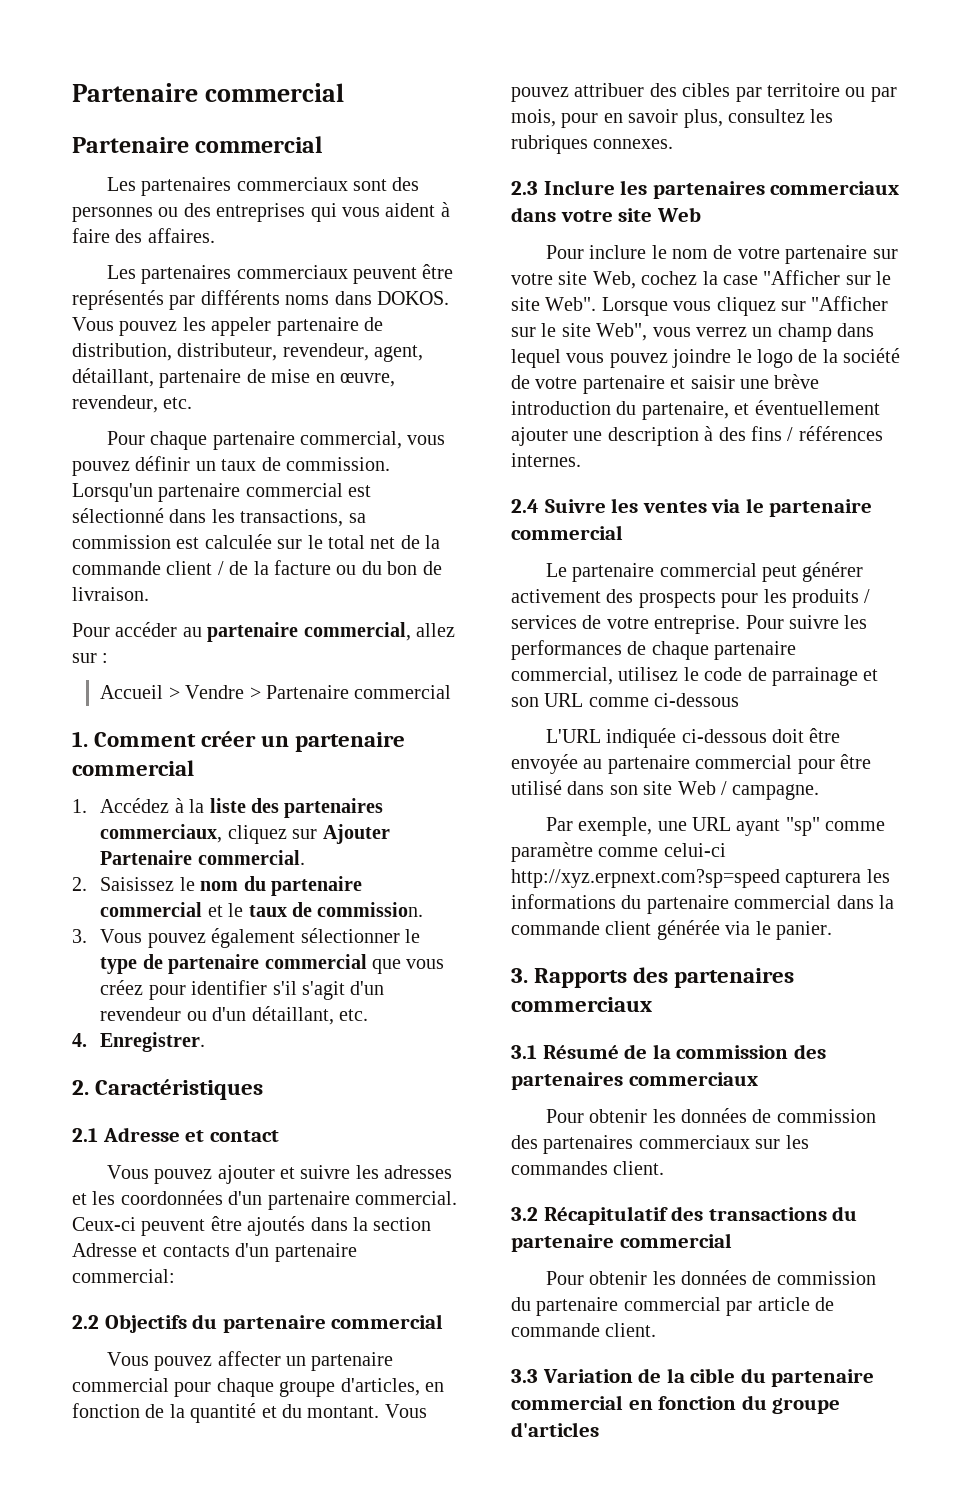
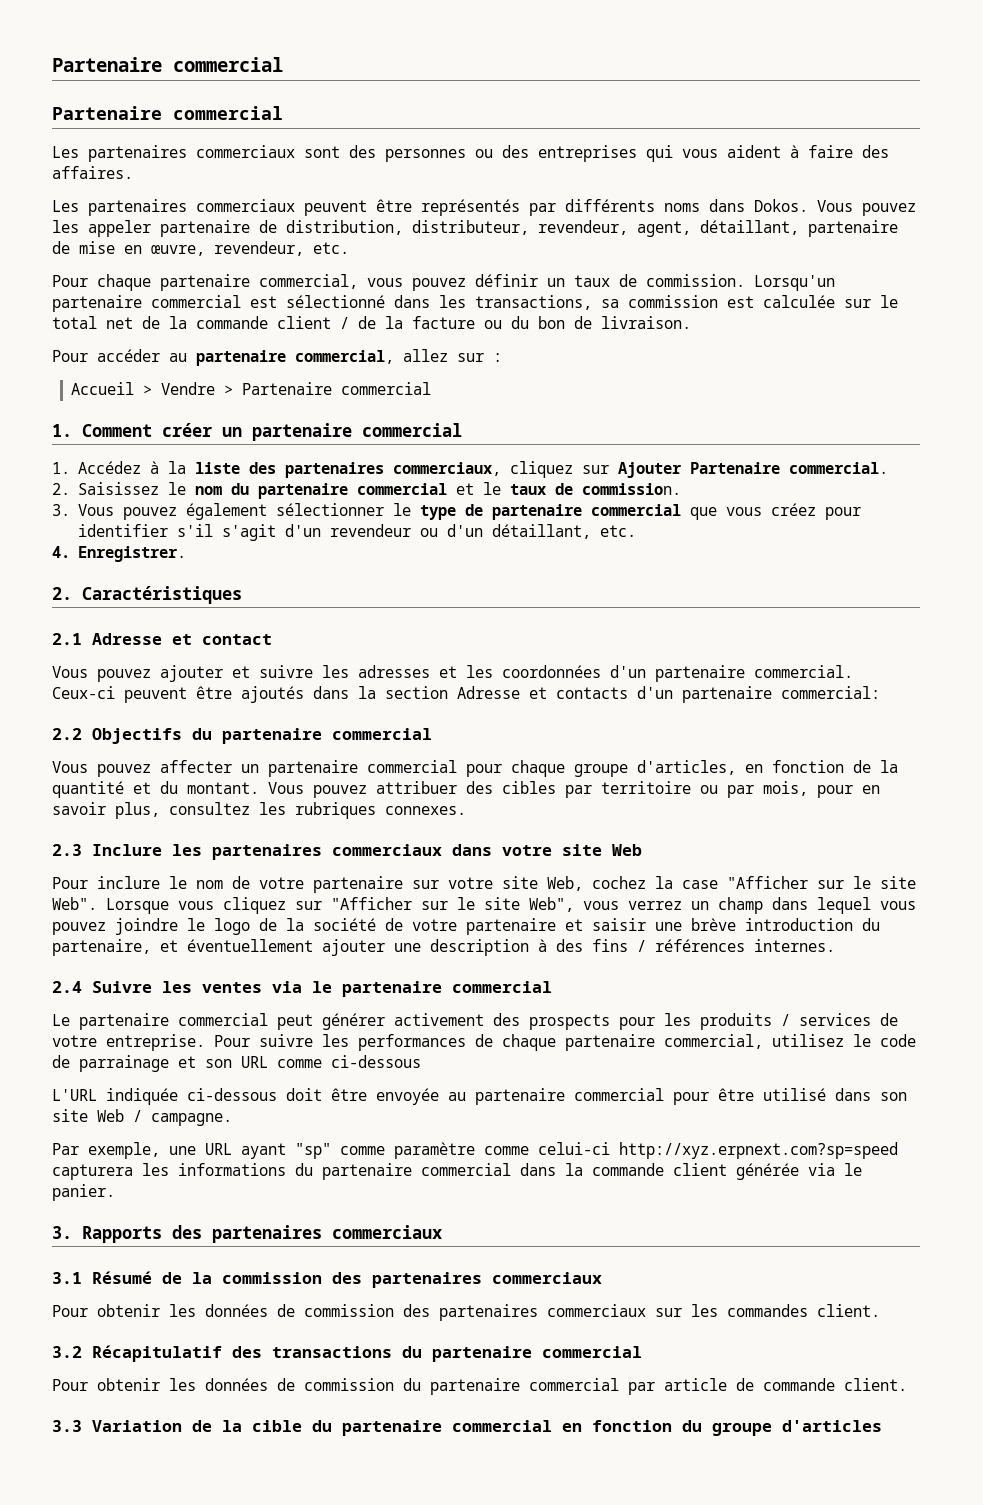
[377,291,449,305] DOKOS. -> [754,199,808,212] Dokos.

